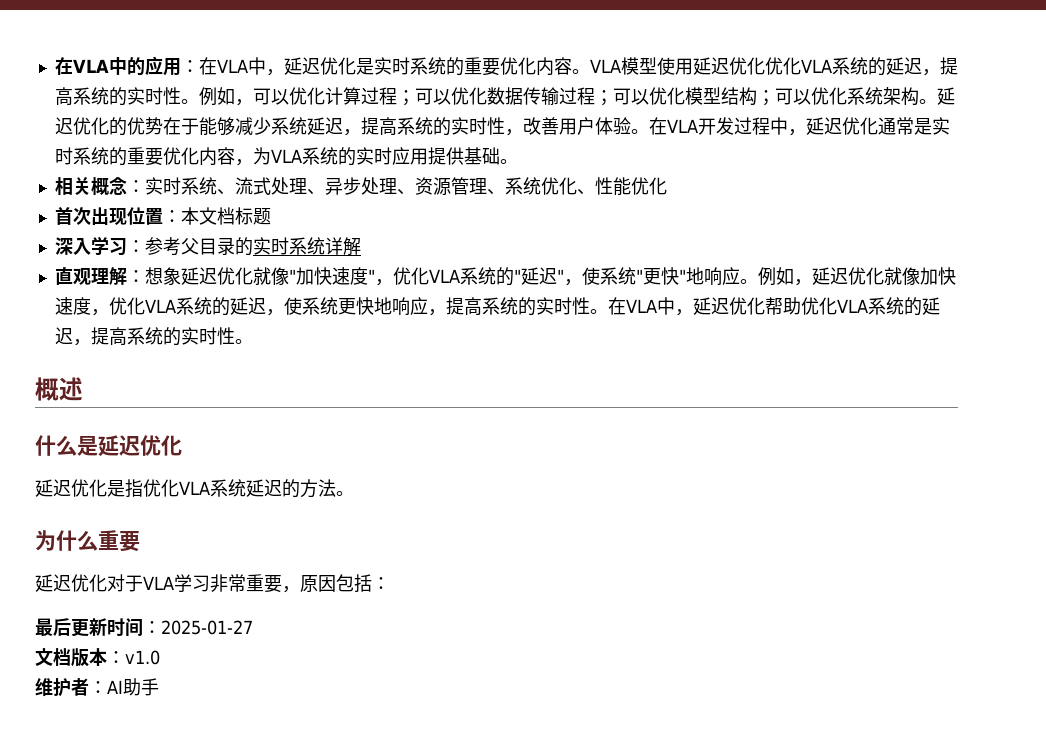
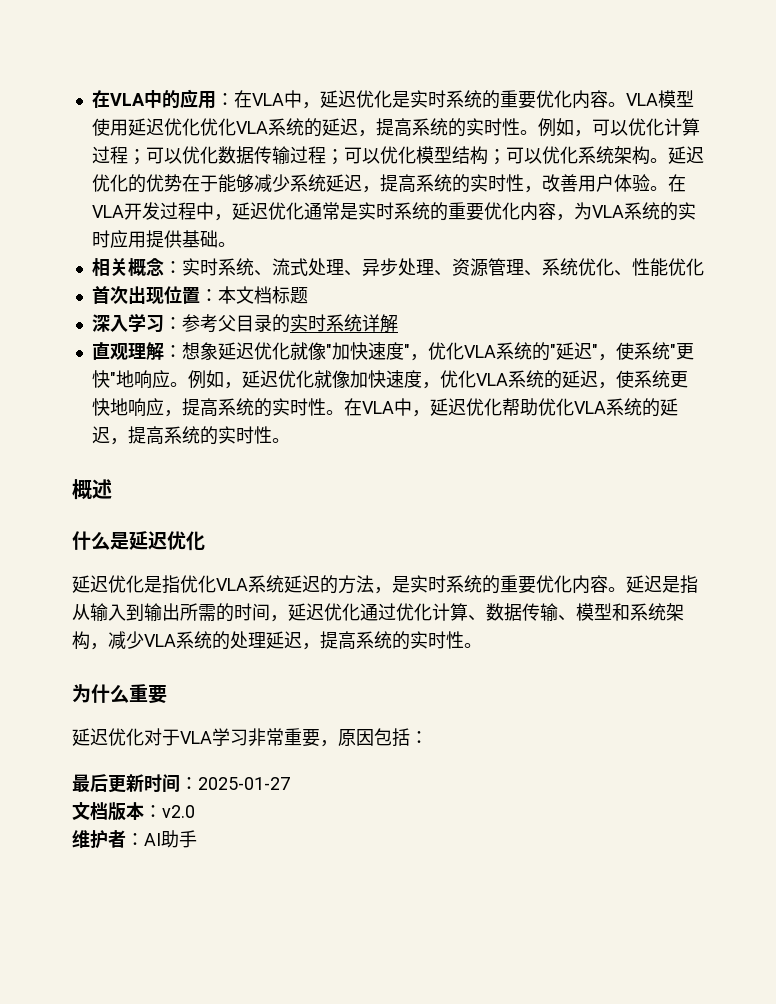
(336, 488) none -> [374,575,698,594] [72,603,684,622] [72,631,464,650] ，是实时系统的重要优化内容。延迟是指从输入到输出所需的时间，延迟优化通过优化计算、数据传输、模型和系统架构，减少VLA系统的处理延迟，提高系统的实时性
[125,650,160,665] v1.0 -> [162,805,195,818] v2.0

